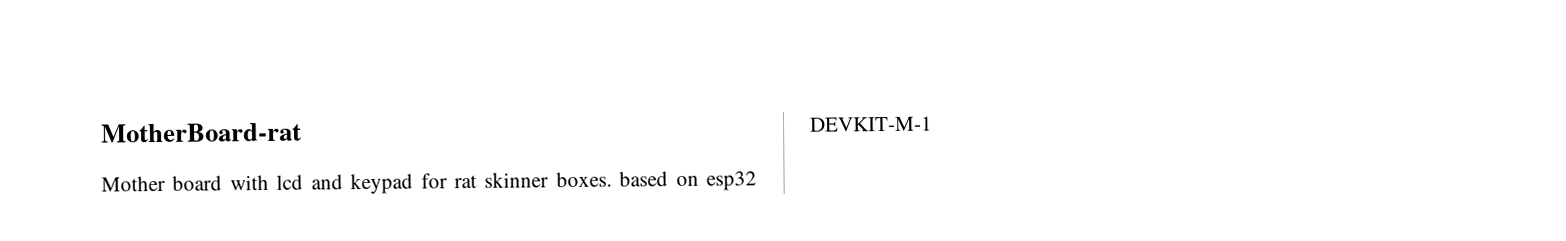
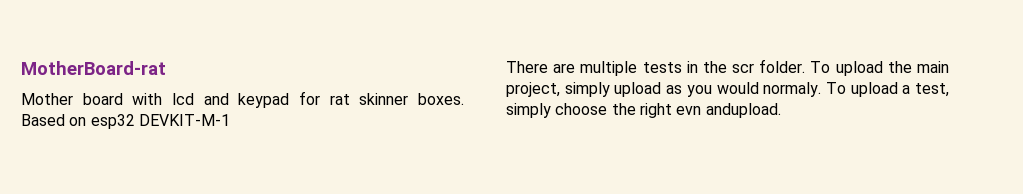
[619,171,669,187] based -> [21,114,65,126] Based
(933, 124) none -> [506,59,949,76] [506,82,949,97] [506,103,781,118] // There are multiple tests in the scr folder. To upload the main project, simply upload as you would normaly. To upload a test, simply choose the right evn andupload.

